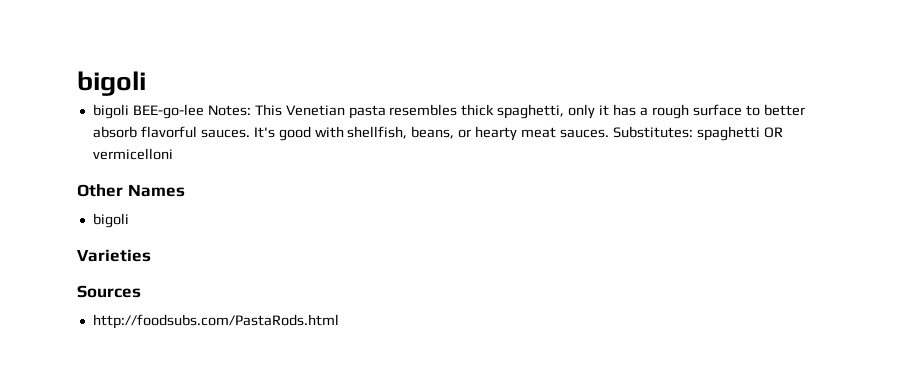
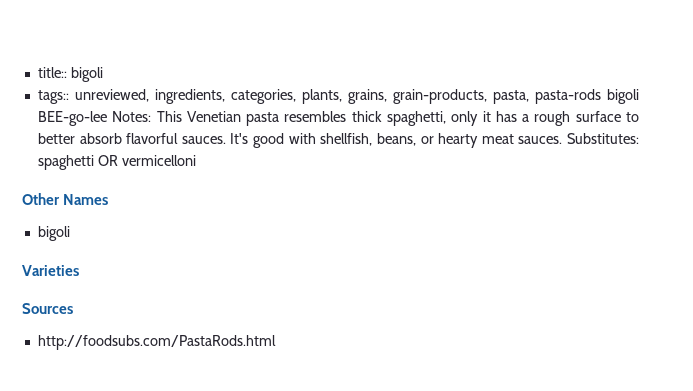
[77,71,146,96] bigoli // -> [37,67,103,82] [37,89,601,104] title:: bigoli // tags:: unreviewed, ingredients, categories, plants, grains, grain-products, pasta, pasta-rods

